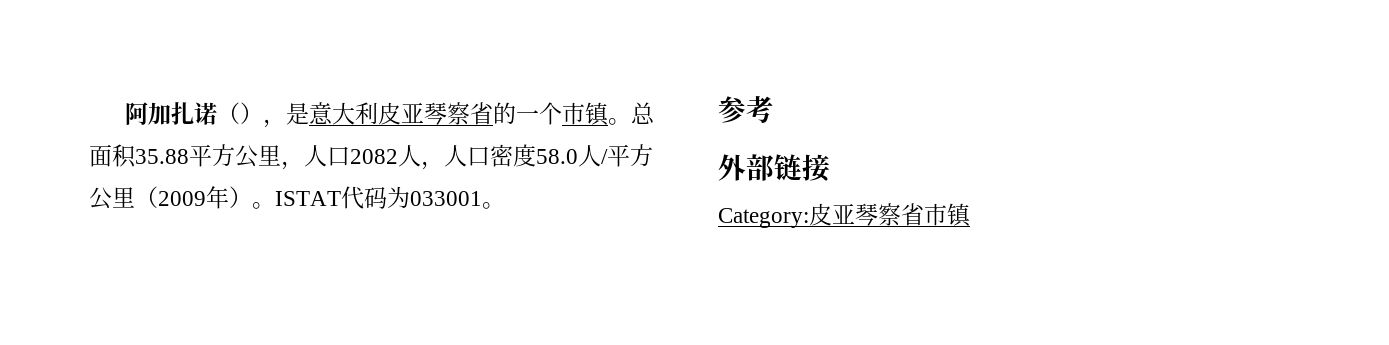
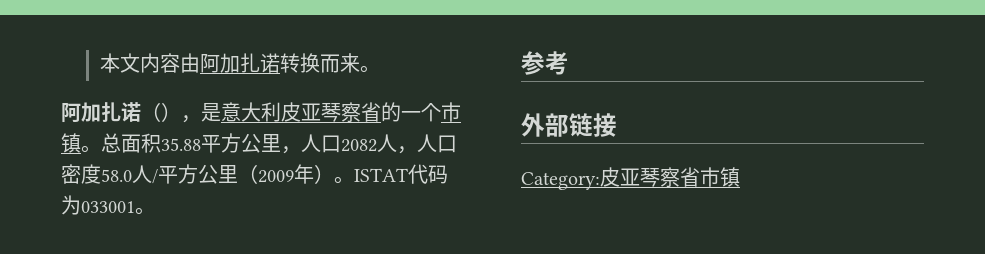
(124, 113) none -> [99,53,380,73] 本文内容由阿加扎诺转换而来。 //

